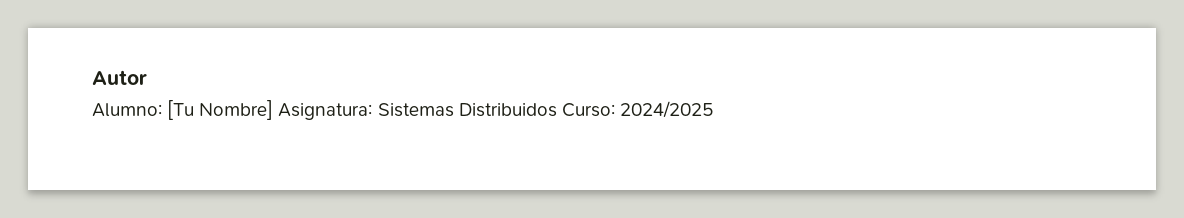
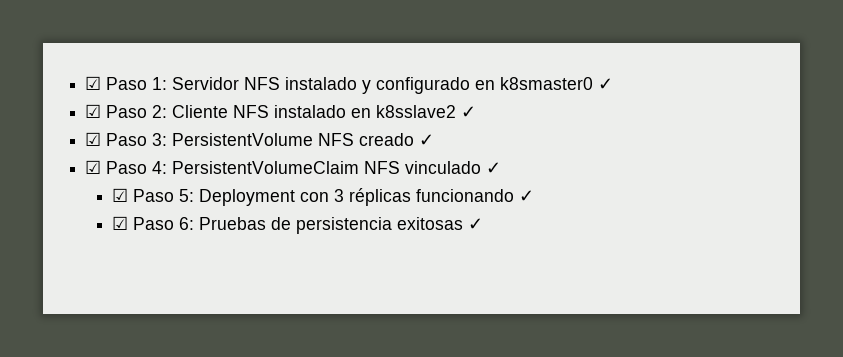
[92,70,147,85] [92,100,713,120] Autor // Alumno: [Tu Nombre] Asignatura: Sistemas Distribuidos Curso: 2024/2025 -> [85,76,614,94] [85,104,477,118] [85,132,435,146] [85,160,502,174] [112,188,535,206] [112,216,484,234] ☑ Paso 1: Servidor NFS instalado y configurado en k8smaster0 ✓ // ☑ Paso 2: Cliente NFS instalado en k8sslave2 ✓ // ☑ Paso 3: PersistentVolume NFS creado ✓ // ☑ Paso 4: PersistentVolumeClaim NFS vinculado ✓ // ☑ Paso 5: Deployment con 3 réplicas funcionando ✓ // ☑ Paso 6: Pruebas de persistencia exitosas ✓

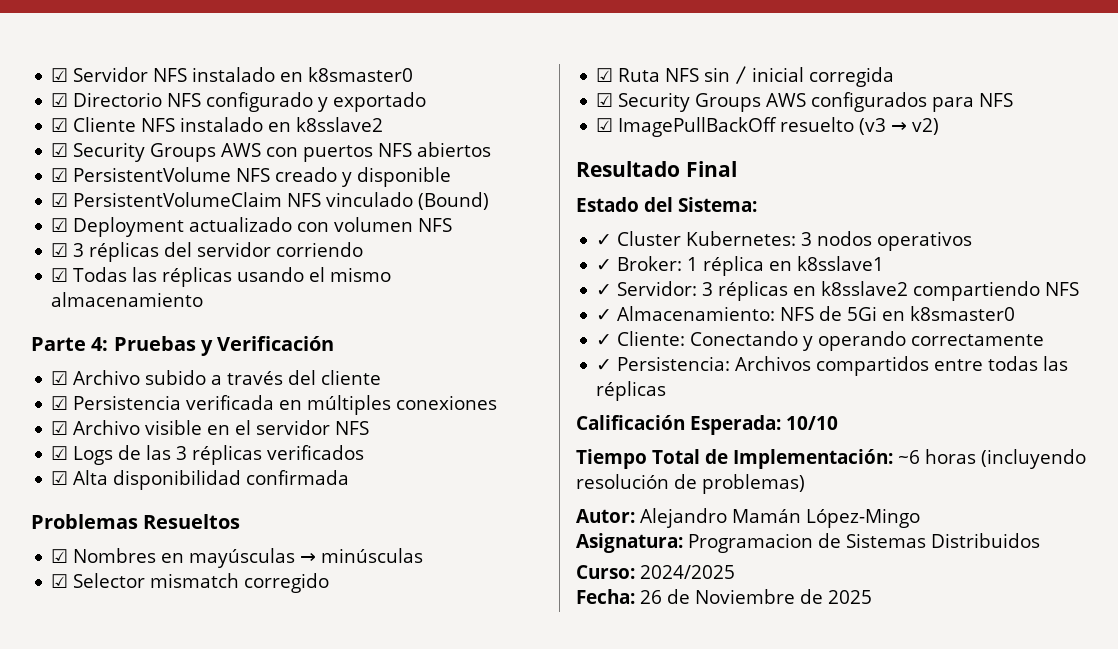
[85,76,168,90] ☑ Paso 1: -> [51,68,69,82] ☑
[362,77,614,94] [85,104,168,118] y configurado en k8smaster0 ✓ // ☑ Paso 2: -> [280,67,414,82] [51,92,427,112] [51,118,69,132] en k8smaster0 // ☑ Directorio NFS configurado y exportado // ☑
[461,106,477,118] [85,132,168,146] ✓ // ☑ Paso 3: -> [51,142,492,162] [51,168,69,182] // ☑ Security Groups AWS con puertos NFS abiertos // ☑
[419,134,435,146] [85,160,168,174] ✓ // ☑ Paso 4: -> [342,167,452,187] [51,193,69,207] y disponible // ☑
[486,162,502,174] [112,188,535,206] [112,216,484,234] ✓ // ☑ Paso 5: Deployment con 3 réplicas funcionando ✓ // ☑ Paso 6: Pruebas de persistencia exitosas ✓ -> [418,192,490,210] [51,217,453,237] [51,242,364,262] [51,267,392,287] [51,292,204,307] [31,336,335,356] [51,370,382,385] [51,395,498,415] [51,420,370,435] [51,445,365,465] [51,470,350,490] [31,514,241,529] [51,548,424,568] [51,573,330,593] [596,66,895,87] [596,92,1014,112] [596,117,940,137] [576,161,737,177] [576,197,757,212] [596,231,973,251] [596,256,885,276] [596,281,1080,301] [596,306,1016,321] [596,331,1045,351] [596,356,1069,376] [596,381,667,401] [576,415,838,435] [576,449,1086,469] [576,474,805,494] [576,508,920,528] [576,533,1040,553] [576,565,735,579] [576,589,872,604] (Bound) // ☑ Deployment actualizado con volumen NFS // ☑ 3 réplicas del servidor corriendo // ☑ Todas las réplicas usando el mismo almacenamiento // Parte 4: Pruebas y Verificación // ☑ Archivo subido a través del cliente // ☑ Persistencia verificada en múltiples conexiones // ☑ Archivo visible en el servidor NFS // ☑ Logs de las 3 réplicas verificados // ☑ Alta disponibilidad confirmada // Problemas Resueltos // ☑ Nombres en mayúsculas → minúsculas // ☑ Selector mismatch corregido // ☑ Ruta NFS sin / inicial corregida // ☑ Security Groups AWS configurados para NFS // ☑ ImagePullBackOff resuelto (v3 → v2) // Resultado Final // Estado del Sistema: // ✓ Cluster Kubernetes: 3 nodos operativos // ✓ Broker: 1 réplica en k8sslave1 // ✓ Servidor: 3 réplicas en k8sslave2 compartiendo NFS // ✓ Almacenamiento: NFS de 5Gi en k8smaster0 // ✓ Cliente: Conectando y operando correctamente // ✓ Persistencia: Archivos compartidos entre todas las réplicas // Calificación Esperada: 10/10 // Tiempo Total de Implementación: ~6 horas (incluyendo resolución de problemas) // Autor: Alejandro Mamán López-Mingo // Asignatura: Programacion de Sistemas Distribuidos // Curso: 2024/2025 // Fecha: 26 de Noviembre de 2025

